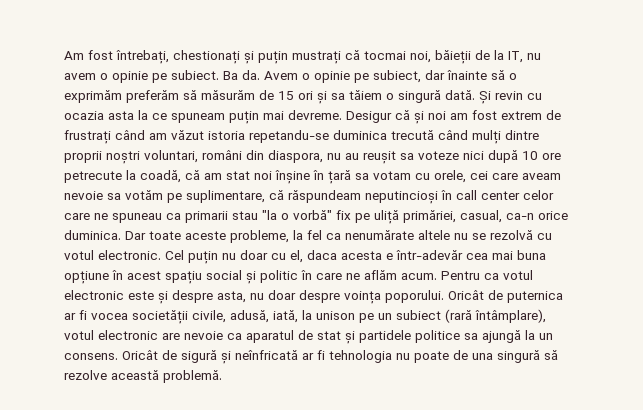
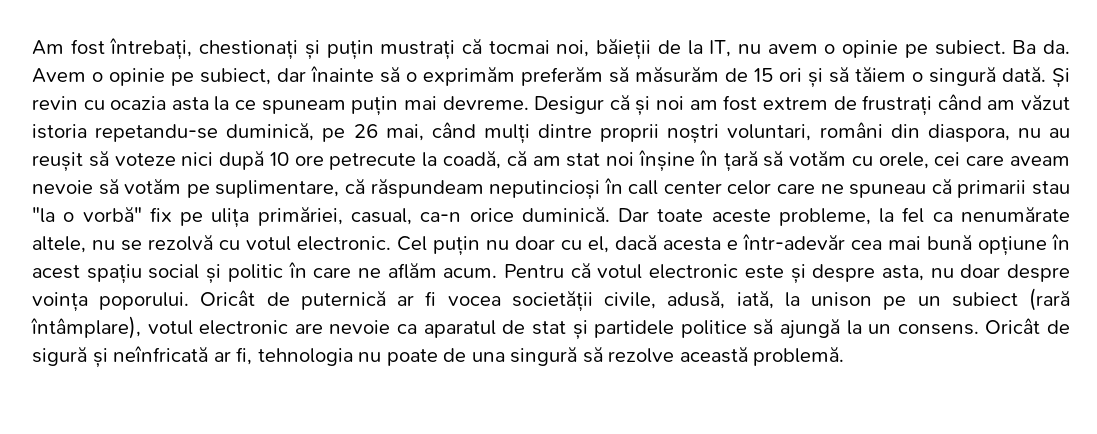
[331,93,345,100] sa -> [829,66,849,83] să
[333,130,434,140] duminica trecută -> [226,122,424,142] duminică, pe 26 mai,
[400,153,414,160] sa -> [88,150,109,167] să
[355,171,411,180] sa votam -> [763,150,847,167] să votăm
[107,193,121,200] sa -> [98,178,119,195] să
[166,213,181,220] ca -> [931,178,952,194] că
[374,210,399,224] uliță -> [211,208,250,228] ulița
[64,230,121,240] duminica. -> [521,206,610,222] duminică.
[418,230,450,240] altele -> [32,236,86,253] altele,
[307,250,337,260] daca -> [615,234,657,250] dacă
[517,250,546,260] buna -> [927,234,972,250] bună
[484,273,499,280] ca -> [570,262,591,278] că
[507,291,563,303] puternica -> [300,290,386,310] puternică
[464,333,478,340] sa -> [753,318,774,335] să
[317,350,325,360] fi -> [236,347,253,365] fi,

